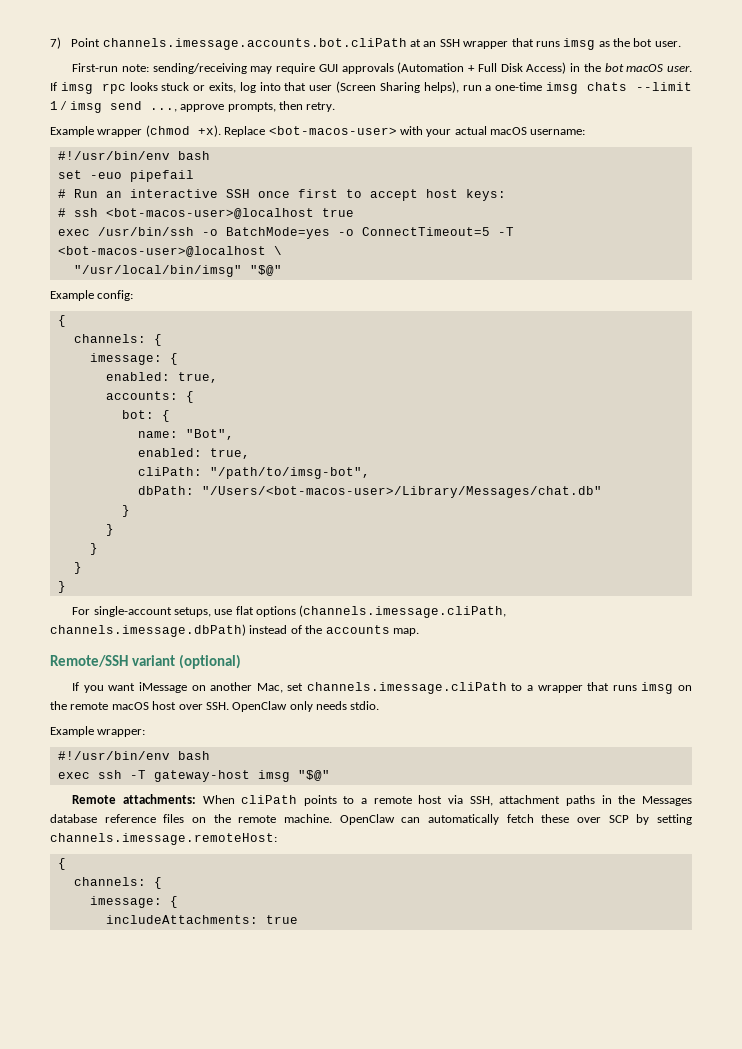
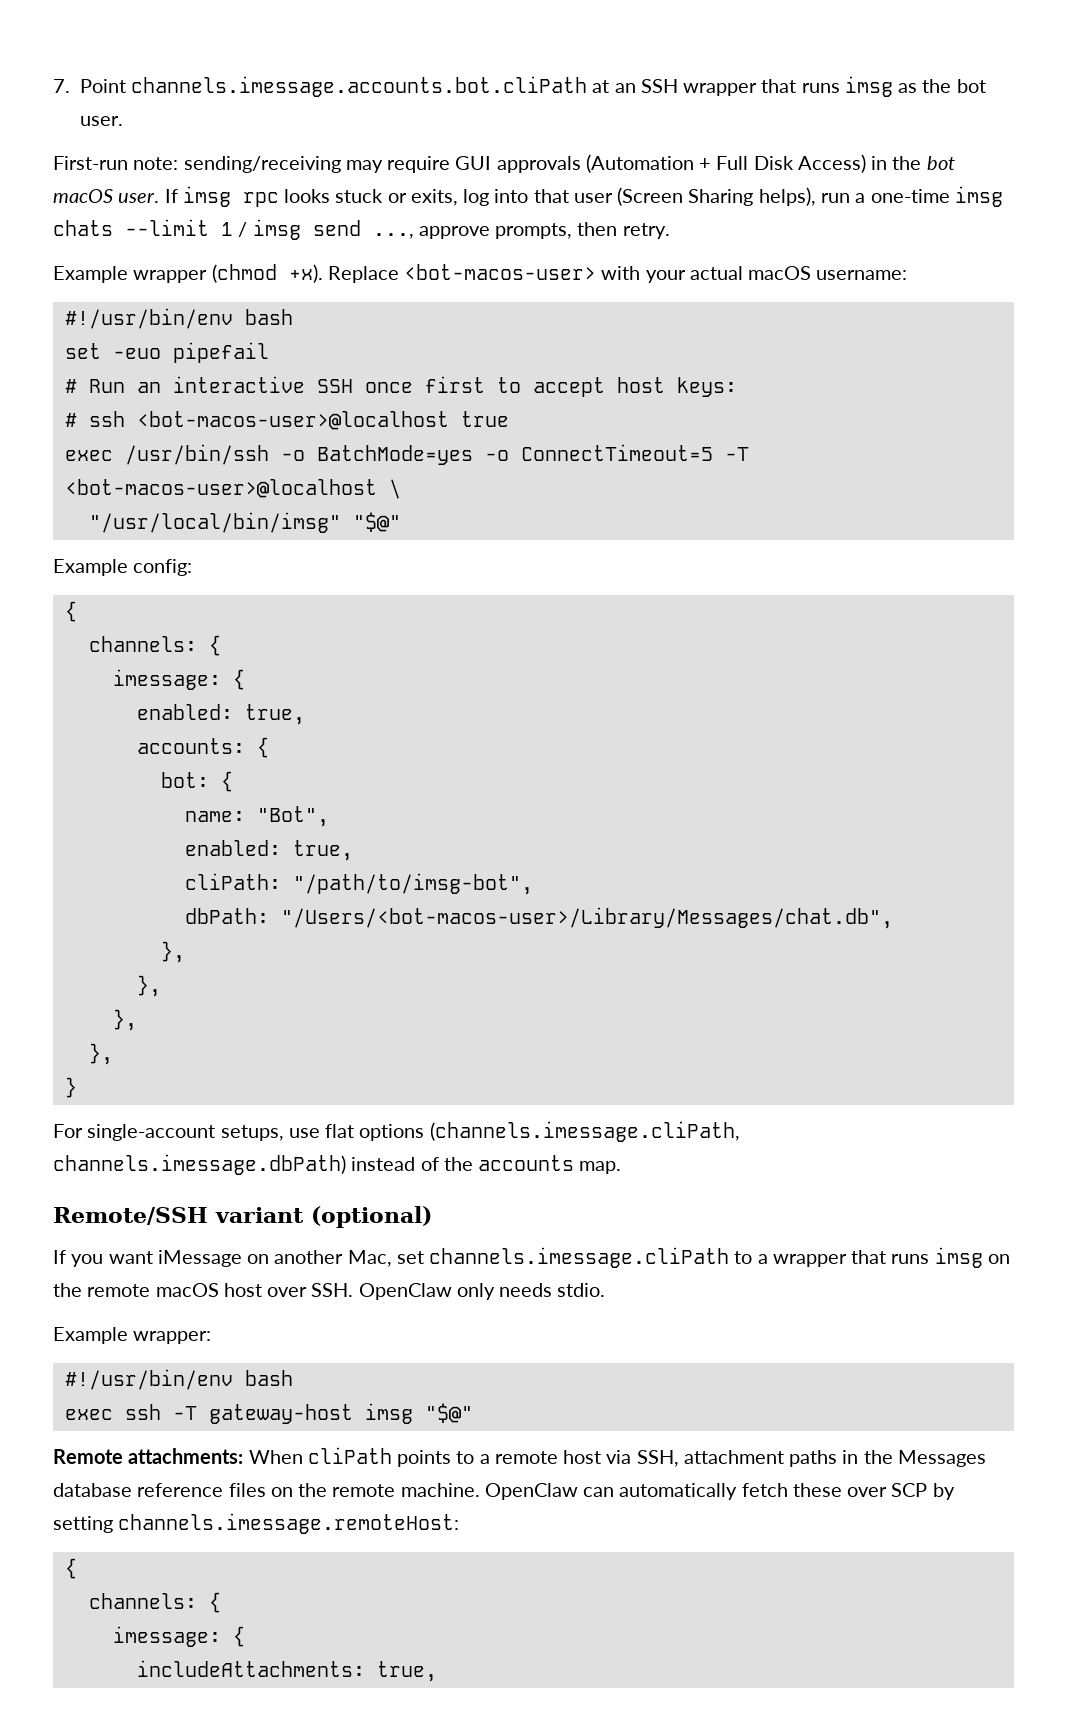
[50,37,61,49] 7) -> [53,79,70,93] 7.
[201,486,602,498] [121,505,130,517] [105,524,114,536] [89,543,98,555] [73,562,82,574] "/Users/<bot-macos-user>/Library/Messages/chat.db" // } // } // } // } -> [280,907,893,929] [160,941,185,963] [136,975,161,997] [112,1009,137,1031] [88,1043,113,1065] "/Users/<bot-macos-user>/Library/Messages/chat.db", // }, // }, // }, // },
[265,915,298,924] true -> [376,1661,437,1682] true,

